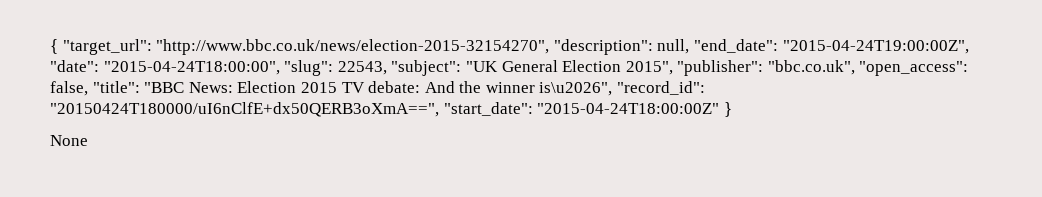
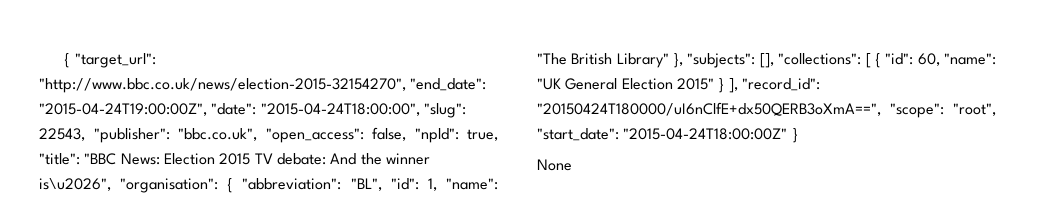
[553,39,690,55] "description": null, -> (406, 85) none
[391,60,673,76] "subject": "UK General Election 2015", -> (85, 134) none
(88, 88) none -> [414,128,498,143] "npld": true,
[617,81,706,95] [50,102,439,117] "record_id": "20150424T180000/uI6nClfE+dx50QERB3oXmA==", -> [120,178,499,193] [537,53,997,68] [537,78,820,93] [537,102,996,118] "organisation": { "abbreviation": "BL", "id": 1, "name": "The British Library" }, "subjects": [], "collections": [ { "id": 60, "name": "UK General Election 2015" } ], "record_id": "20150424T180000/uI6nClfE+dx50QERB3oXmA==", "scope": "root",

